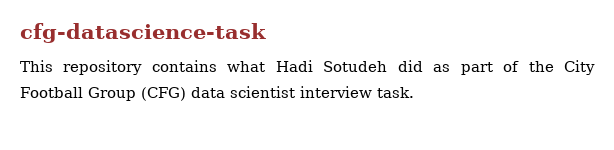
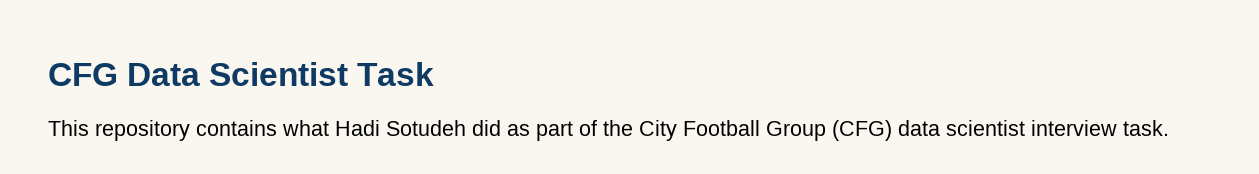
[20,23,266,43] cfg-datascience-task -> [48,62,435,86] CFG Data Scientist Task

